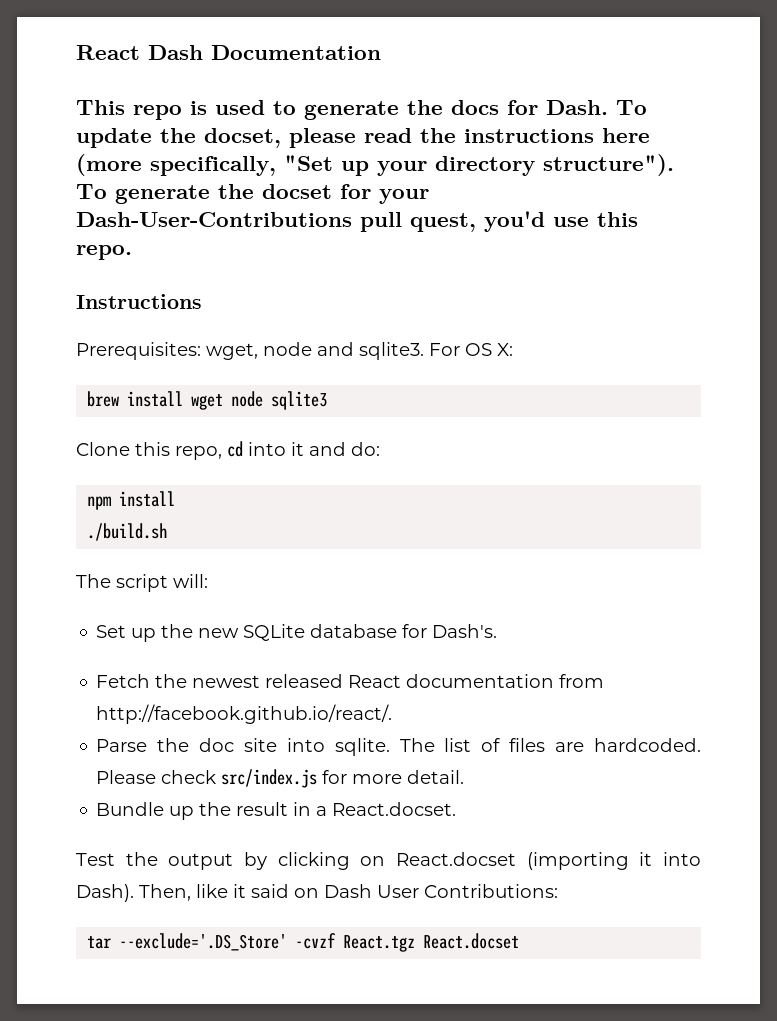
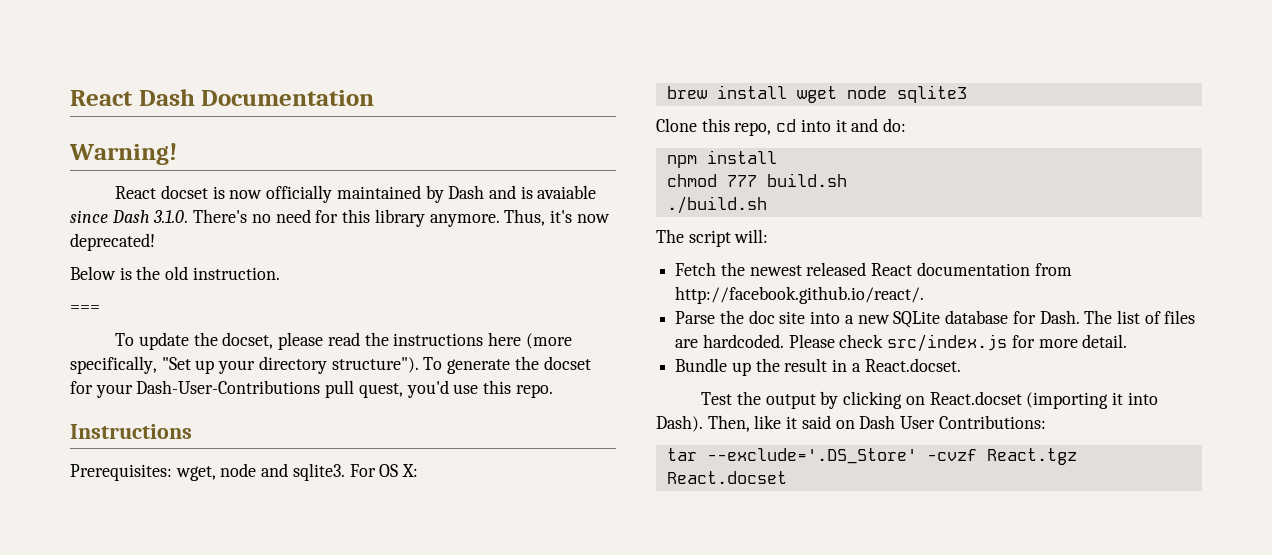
[76,100,608,120] This repo is used to generate the docs for Dash. -> [69,143,177,165] [115,185,597,203] [70,209,610,227] [70,233,155,251] [70,266,280,280] [70,305,100,313] Warning! // React docset is now officially maintained by Dash and is avaiable since Dash 3.1.0. There's no need for this library anymore. Thus, it's now deprecated! // Below is the old instruction. // === //
(176, 499) none -> [666,173,847,187] // chmod 777 build.sh
[96,624,498,642] // Set up the new SQLite database for Dash's. -> (769, 236) none
[334,738,390,756] sqlite. -> [844,310,1080,328] a new SQLite database for Dash.

